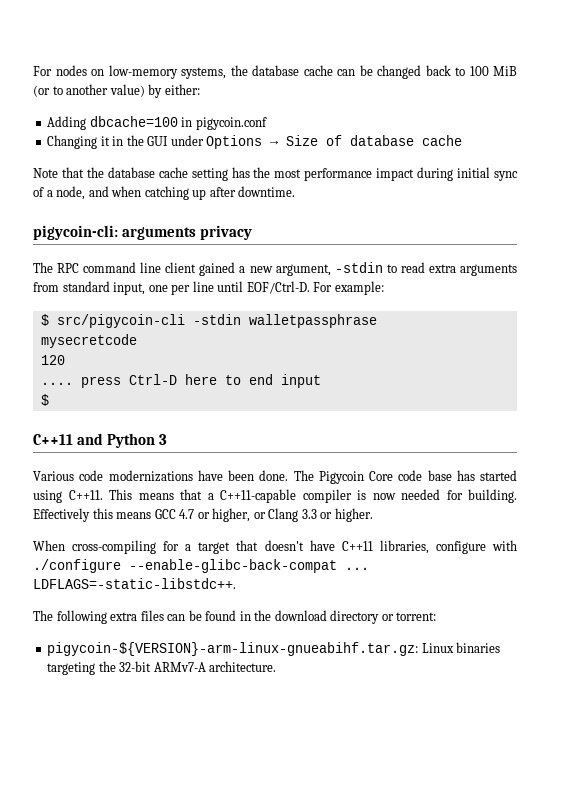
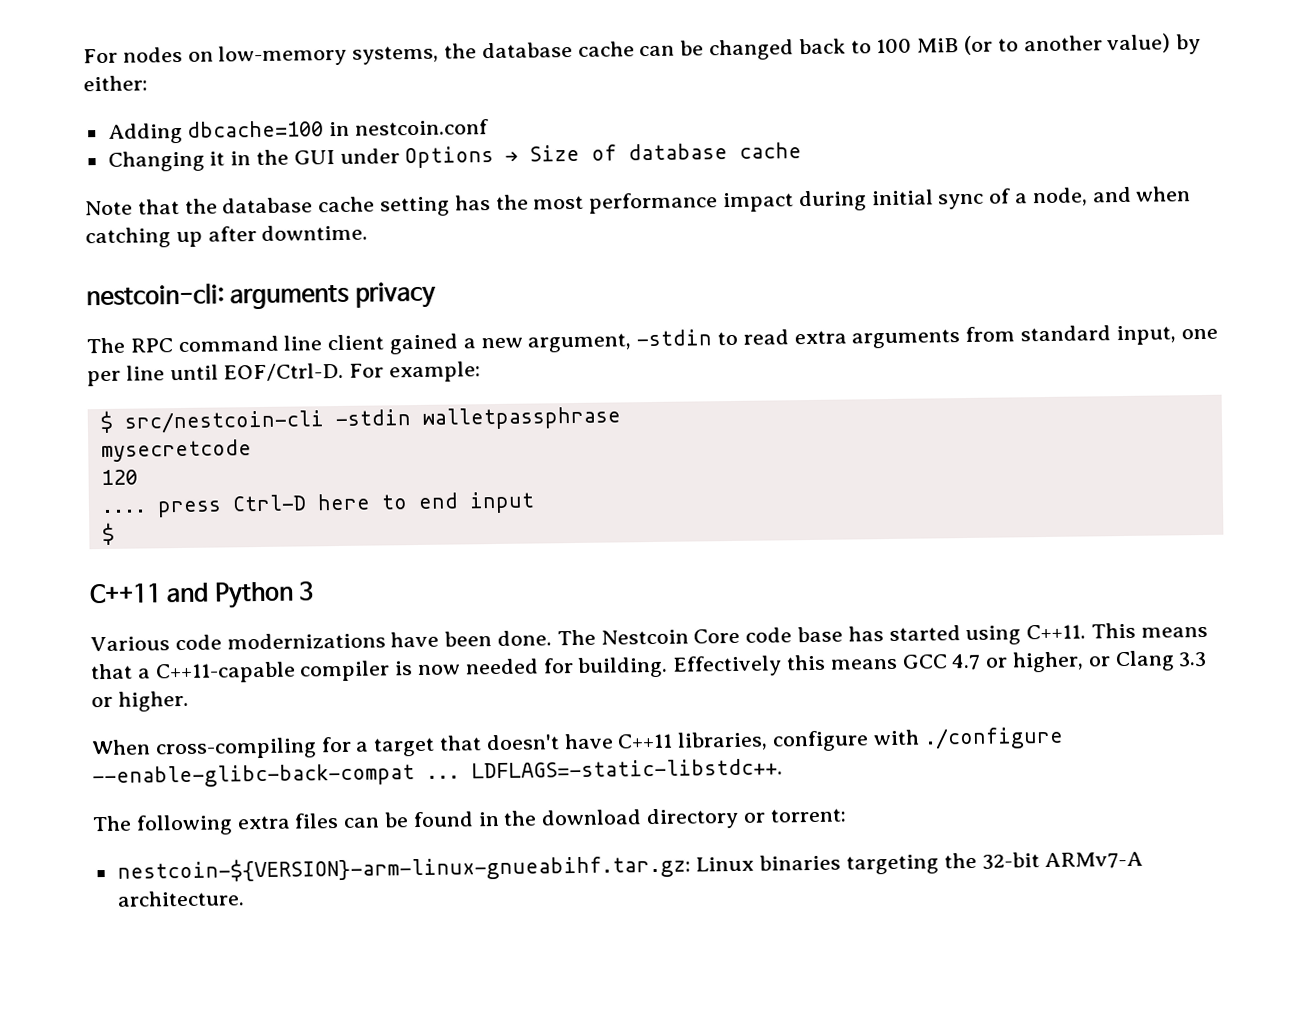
[195,117,267,130] pigycoin.conf -> [355,119,490,136] nestcoin.conf
[33,225,118,240] pigycoin-cli: -> [86,283,225,307] nestcoin-cli:
[56,314,185,328] src/pigycoin-cli -> [123,410,325,434] src/nestcoin-cli
[318,471,364,484] Pigycoin -> [600,629,689,645] Nestcoin
[47,642,419,656] pigycoin-${VERSION}-arm-linux-gnueabihf.tar.gz: -> [116,853,691,884] nestcoin-${VERSION}-arm-linux-gnueabihf.tar.gz:

